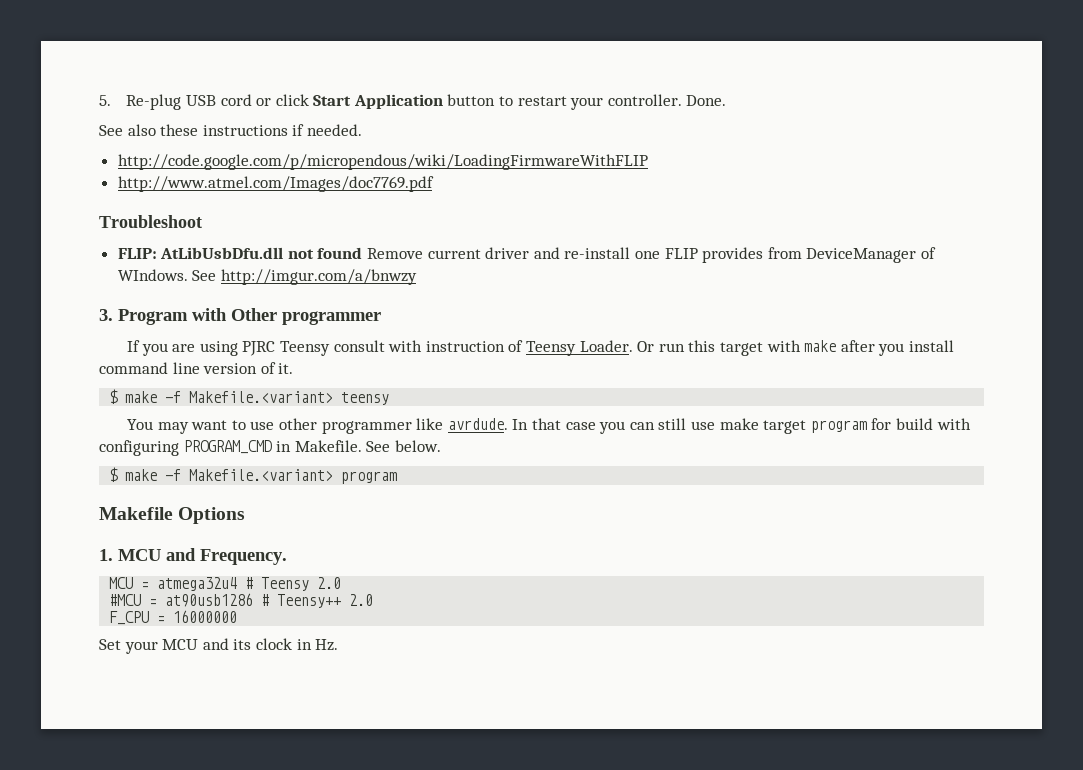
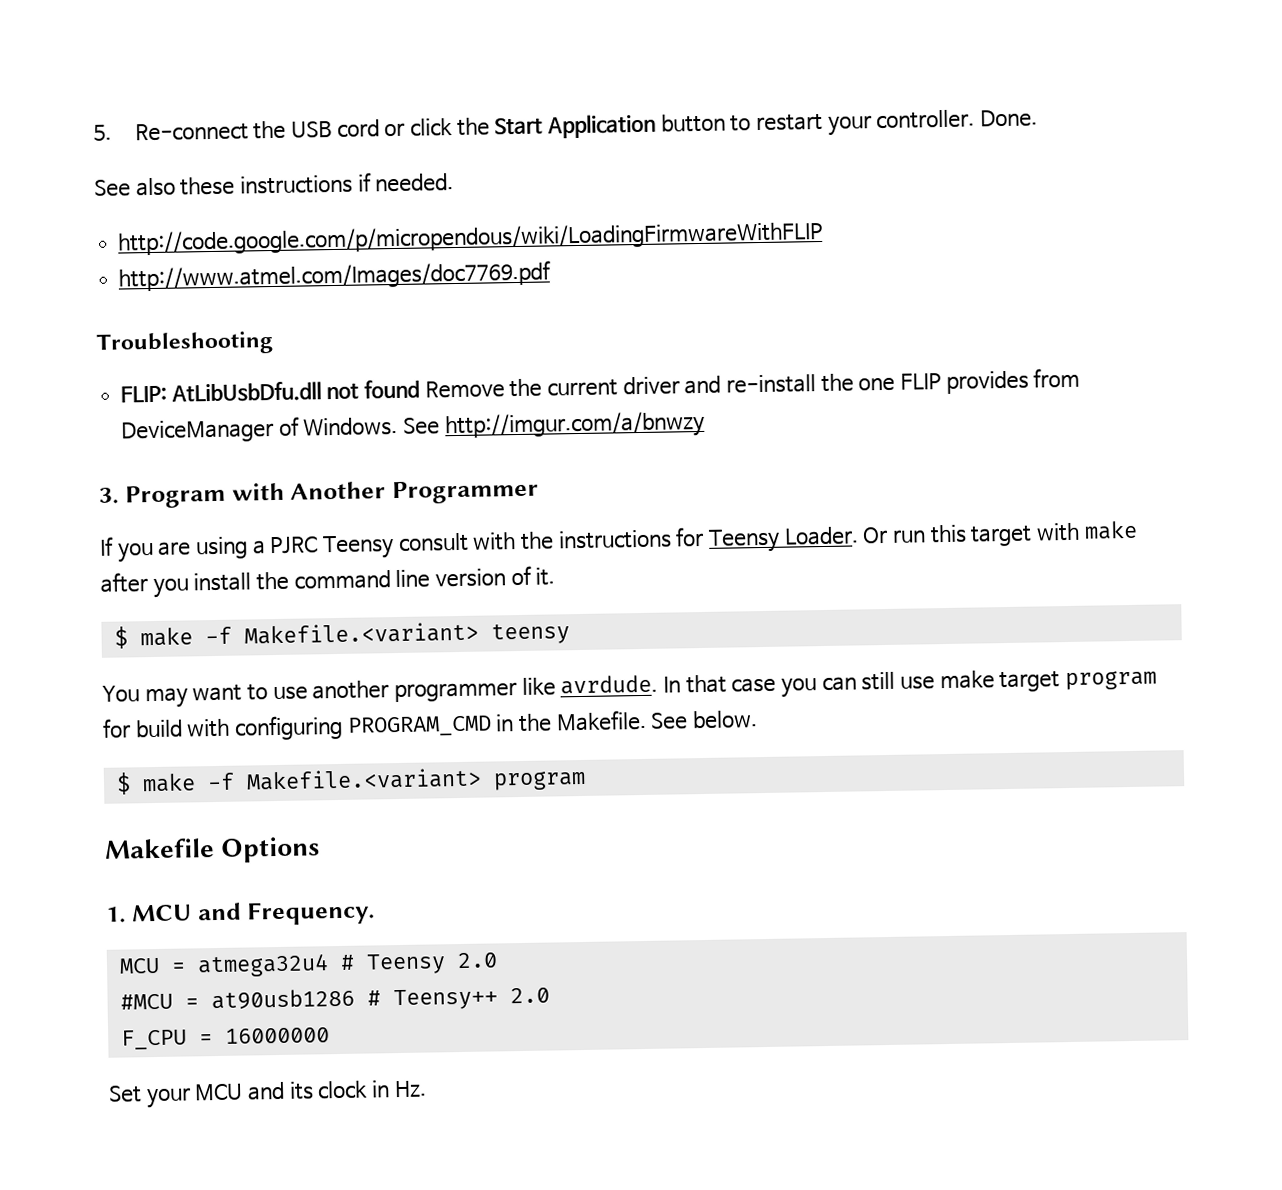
[126,94,182,110] Re-plug -> [134,120,287,142] Re-connect the
(309, 100) none -> [456,117,490,136] the
[99,215,202,228] Troubleshoot -> [96,331,273,356] Troubleshooting
(424, 253) none -> [509,378,543,398] the
(631, 253) none -> [820,373,854,393] the
[117,269,188,281] WIndows. -> [303,416,399,437] Windows.
[231,308,381,325] Other programmer -> [290,479,539,505] Another Programmer
(238, 348) none -> [252,540,266,555] a
[425,340,524,352] instruction of -> [519,526,705,550] the instructions for
(954, 346) none -> [256,571,290,591] the
[279,418,318,430] other -> [312,680,390,700] another
(292, 446) none -> [518,713,553,733] the

